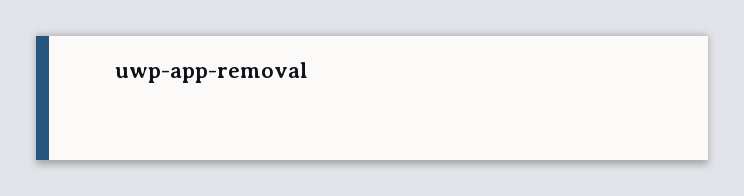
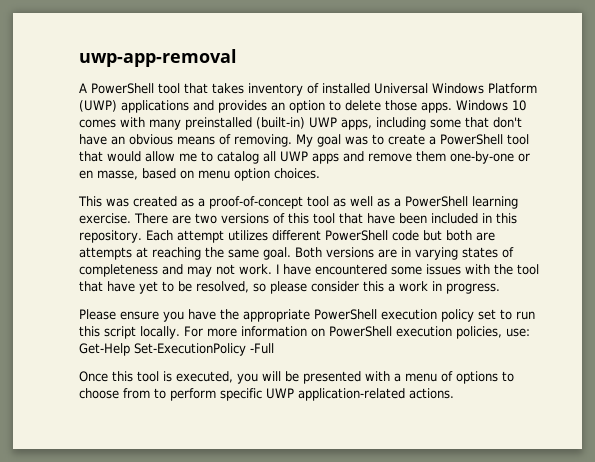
(308, 72) none -> [79,83,537,96] [79,100,526,113] [79,117,522,130] [79,134,529,147] [79,151,530,164] [79,168,320,181] [78,196,518,209] [79,213,517,224] [79,230,495,243] [79,247,514,260] [79,264,539,277] [79,281,500,294] [79,309,535,322] [79,326,530,339] [79,343,274,356] [79,371,514,384] [79,388,454,401] // A PowerShell tool that takes inventory of installed Universal Windows Platform (UWP) applications and provides an option to delete those apps. Windows 10 comes with many preinstalled (built-in) UWP apps, including some that don't have an obvious means of removing. My goal was to create a PowerShell tool that would allow me to catalog all UWP apps and remove them one-by-one or en masse, based on menu option choices. // This was created as a proof-of-concept tool as well as a PowerShell learning exercise. There are two versions of this tool that have been included in this repository. Each attempt utilizes different PowerShell code but both are attempts at reaching the same goal. Both versions are in varying states of completeness and may not work. I have encountered some issues with the tool that have yet to be resolved, so please consider this a work in progress. // Please ensure you have the appropriate PowerShell execution policy set to run this script locally. For more information on PowerShell execution policies, use: Get-Help Set-ExecutionPolicy -Full // Once this tool is executed, you will be presented with a menu of options to choose from to perform specific UWP application-related actions.

